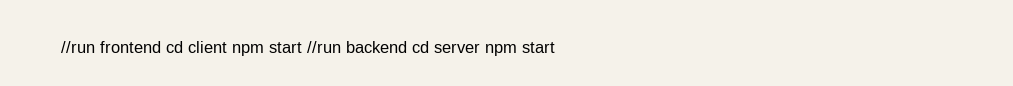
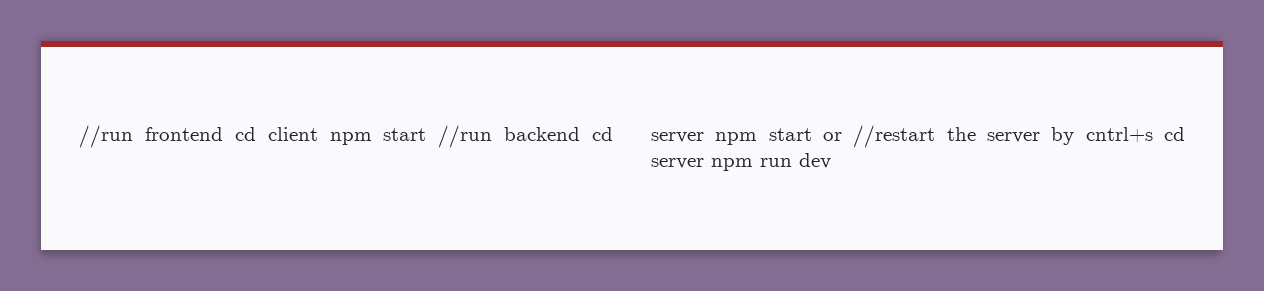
(555, 47) none -> [823,125,1185,148] [651,153,831,171] or //restart the server by cntrl+s cd server npm run dev

